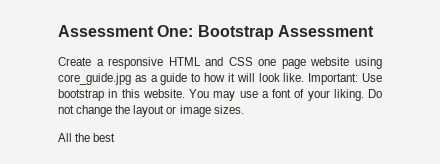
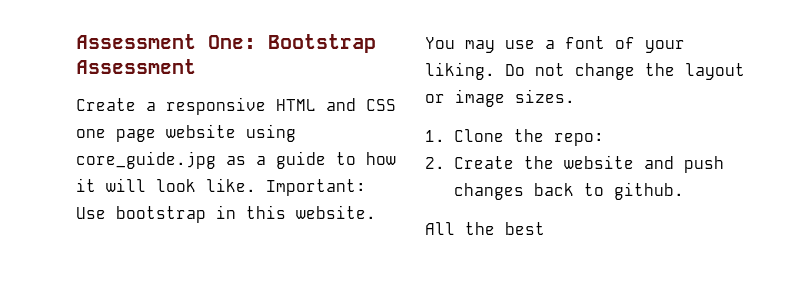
(244, 109) none -> [425,129,604,146] [425,155,724,173] [453,182,684,200] // 1. Clone the repo: // 2. Create the website and push changes back to github.

